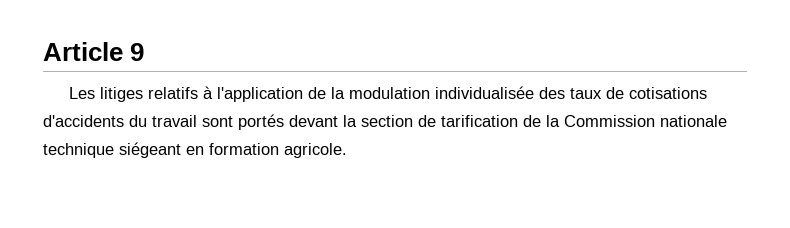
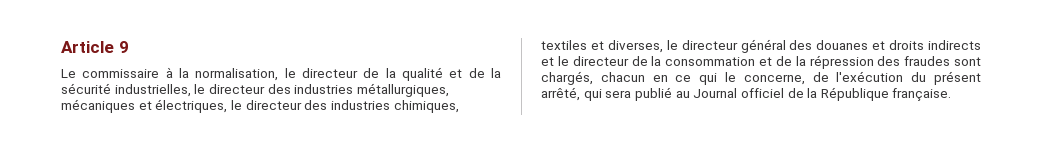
[68,86,707,102] [43,114,727,130] [43,142,347,158] Les litiges relatifs à l'application de la modulation individualisée des taux de cotisations d'accidents du travail sont portés devant la section de tarification de la Commission nationale technique siégeant en formation agricole. -> [61,67,501,81] [61,83,449,97] [61,99,459,113] [541,39,981,53] [541,55,981,69] [541,71,982,85] [541,87,952,101] Le commissaire à la normalisation, le directeur de la qualité et de la sécurité industrielles, le directeur des industries métallurgiques, mécaniques et électriques, le directeur des industries chimiques, textiles et diverses, le directeur général des douanes et droits indirects et le directeur de la consommation et de la répression des fraudes sont chargés, chacun en ce qui le concerne, de l'exécution du présent arrêté, qui sera publié au Journal officiel de la République française.

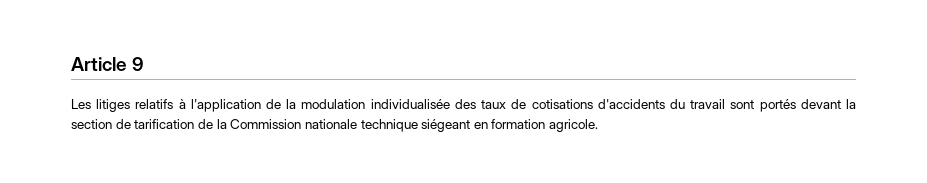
[61,67,501,81] [61,83,449,97] [61,99,459,113] [541,39,981,53] [541,55,981,69] [541,71,982,85] [541,87,952,101] Le commissaire à la normalisation, le directeur de la qualité et de la sécurité industrielles, le directeur des industries métallurgiques, mécaniques et électriques, le directeur des industries chimiques, textiles et diverses, le directeur général des douanes et droits indirects et le directeur de la consommation et de la répression des fraudes sont chargés, chacun en ce qui le concerne, de l'exécution du présent arrêté, qui sera publié au Journal officiel de la République française. -> [71,99,857,112] [71,119,599,132] Les litiges relatifs à l'application de la modulation individualisée des taux de cotisations d'accidents du travail sont portés devant la section de tarification de la Commission nationale technique siégeant en formation agricole.

